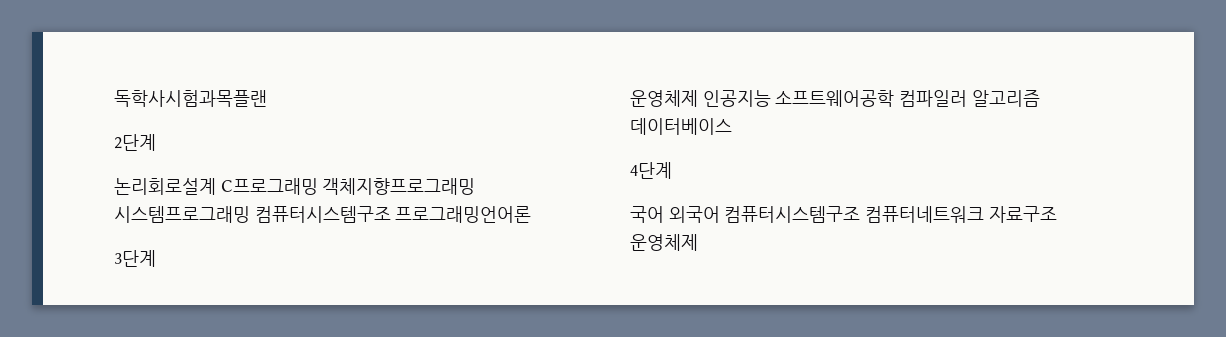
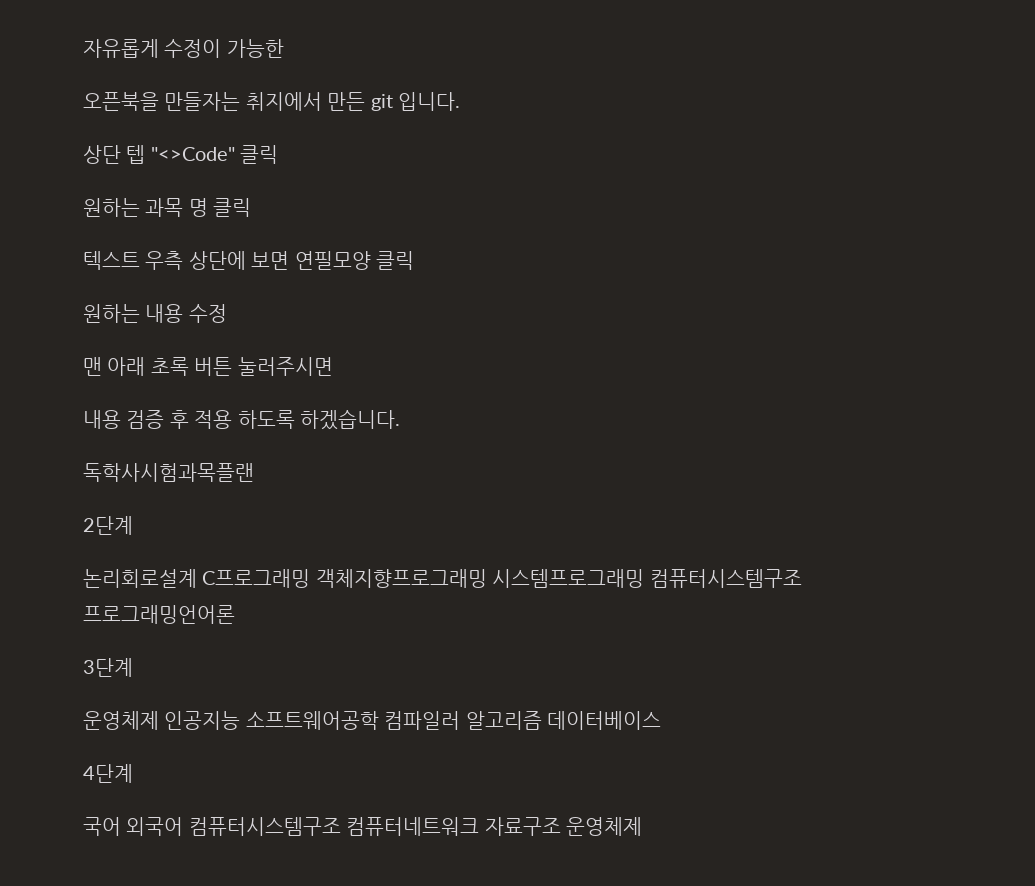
(114, 98) none -> [83,39,284,58] [83,92,460,111] [83,145,279,164] [83,198,252,217] [83,251,414,270] [83,304,227,323] [83,357,333,376] [83,409,400,430] 자유롭게 수정이 가능한 // 오픈북을 만들자는 취지에서 만든 git 입니다. // 상단 텝 "<>Code" 클릭 // 원하는 과목 명 클릭 // 텍스트 우측 상단에 보면 연필모양 클릭 // 원하는 내용 수정 // 맨 아래 초록 버튼 눌러주시면 // 내용 검증 후 적용 하도록 하겠습니다. //

